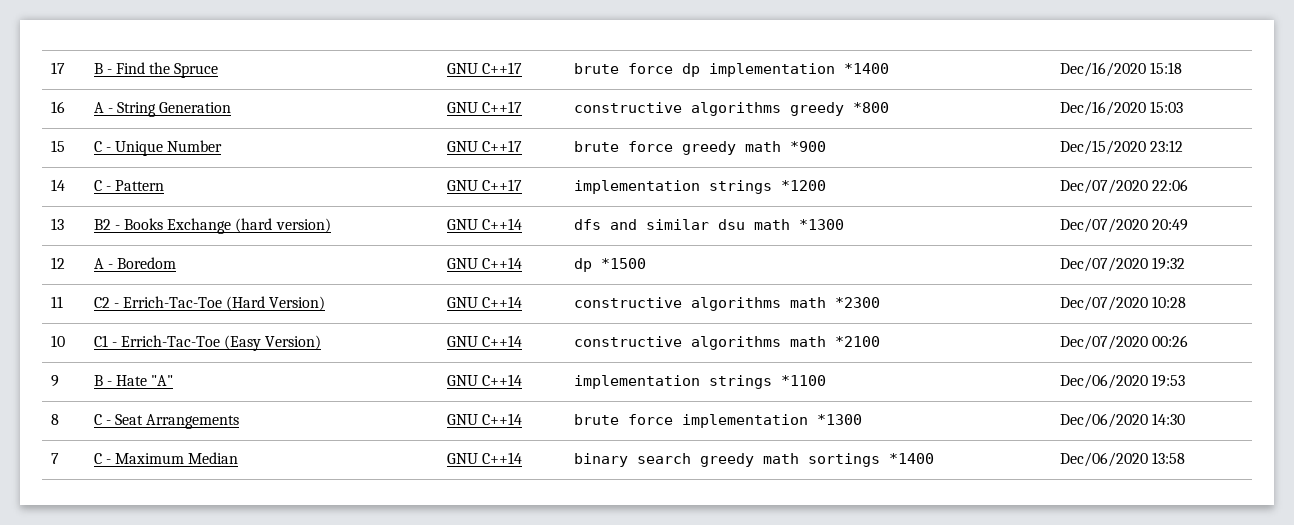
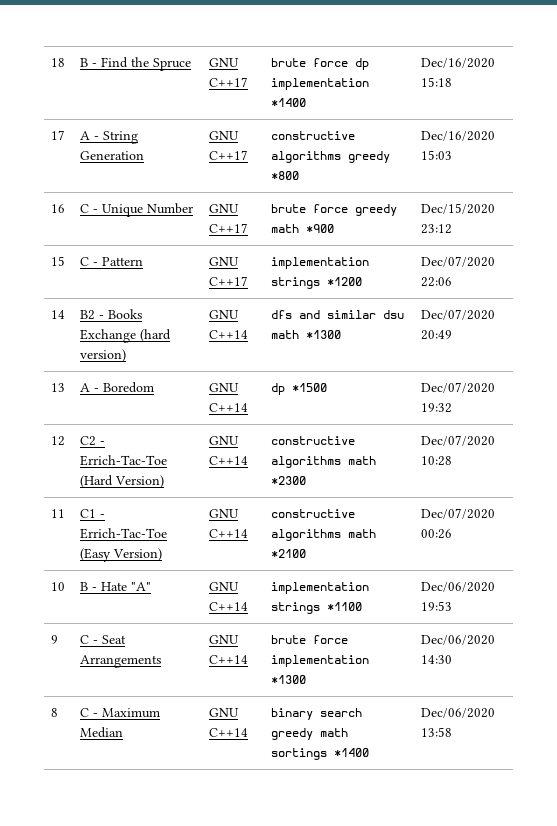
[50,62,65,74] 17 -> [51,58,66,67] 18
[50,101,65,113] 16 -> [51,130,66,140] 17
[50,140,65,152] 15 -> [51,204,66,213] 16
[50,179,65,191] 14 -> [51,256,66,266] 15
[50,218,64,230] 13 -> [51,310,66,319] 14
[50,257,65,269] 12 -> [51,383,66,392] 13
[50,296,63,308] 11 -> [51,436,66,446] 12
[50,335,65,347] 10 -> [51,509,66,518] 11
[50,375,59,387] 9 -> [51,582,66,591] 10
[50,414,59,425] 8 -> [51,635,59,644] 9
[50,453,59,464] 7 -> [51,708,59,717] 8

